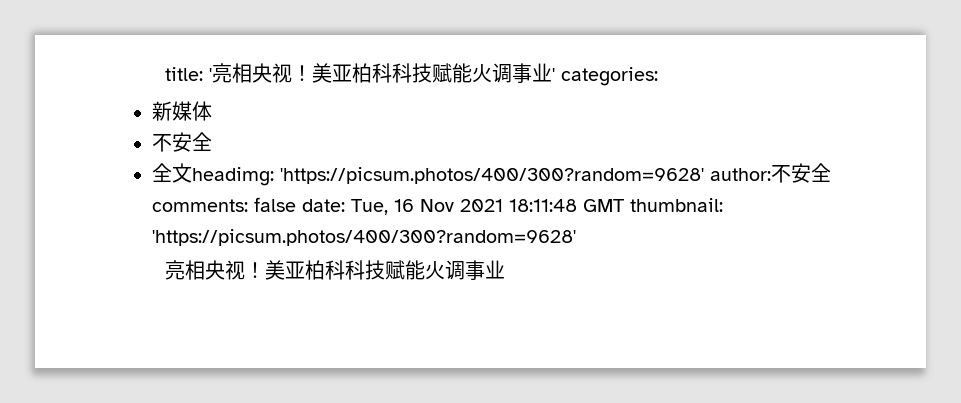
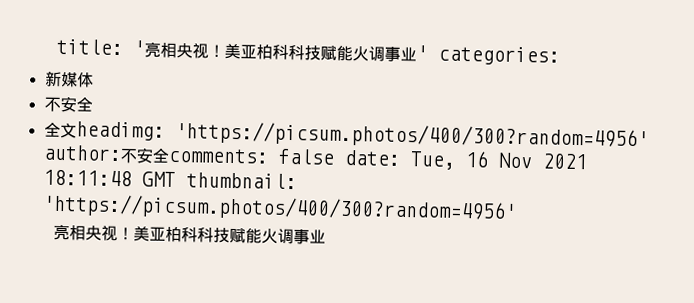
[280,167,704,184] 'https://picsum.photos/400/300?random=9628' -> [174,120,649,151] 'https://picsum.photos/400/300?random=4956'
[152,229,576,246] 'https://picsum.photos/400/300?random=9628' -> [41,193,517,223] 'https://picsum.photos/400/300?random=4956'

